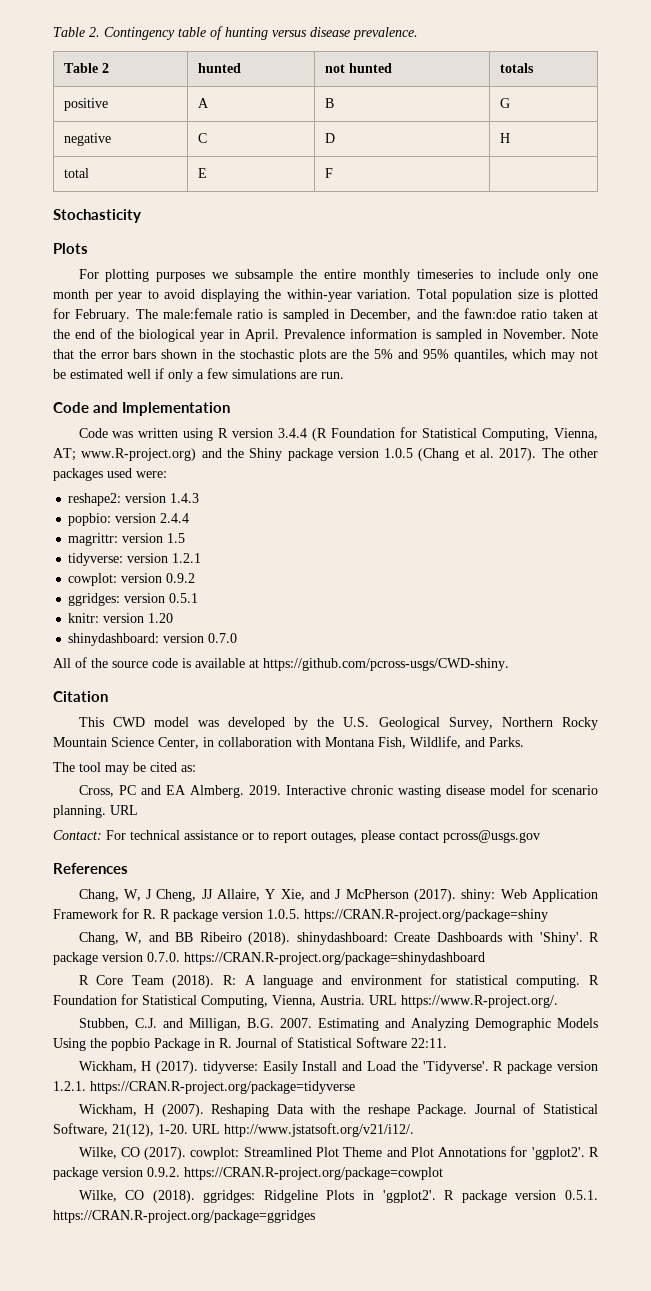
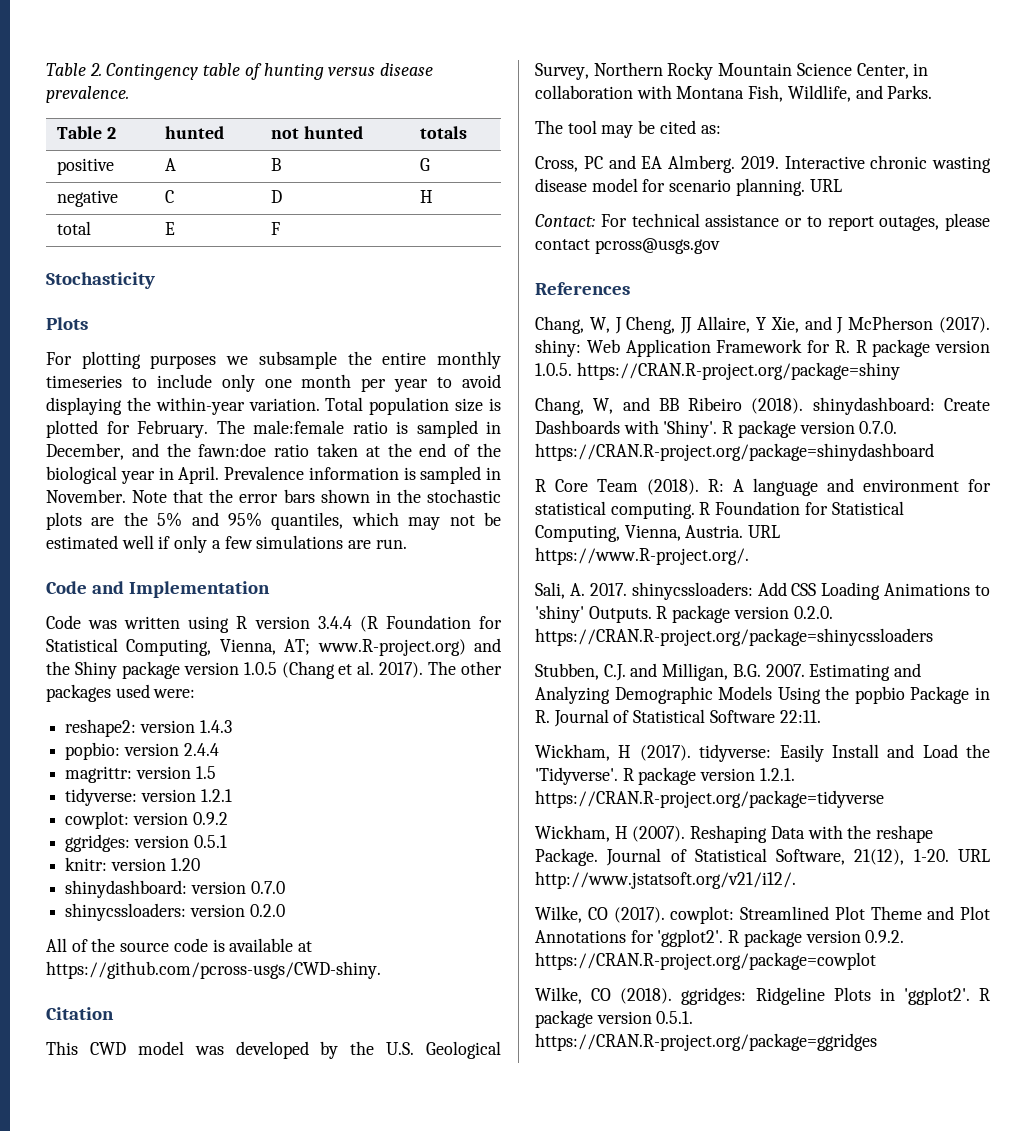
(238, 638) none -> [65,903,285,921] // shinycssloaders: version 0.2.0
(558, 1001) none -> [535,582,990,600] [535,605,833,623] [535,628,933,646] // Sali, A. 2017. shinycssloaders: Add CSS Loading Animations to 'shiny' Outputs. R package version 0.2.0. https://CRAN.R-project.org/package=shinycssloaders

